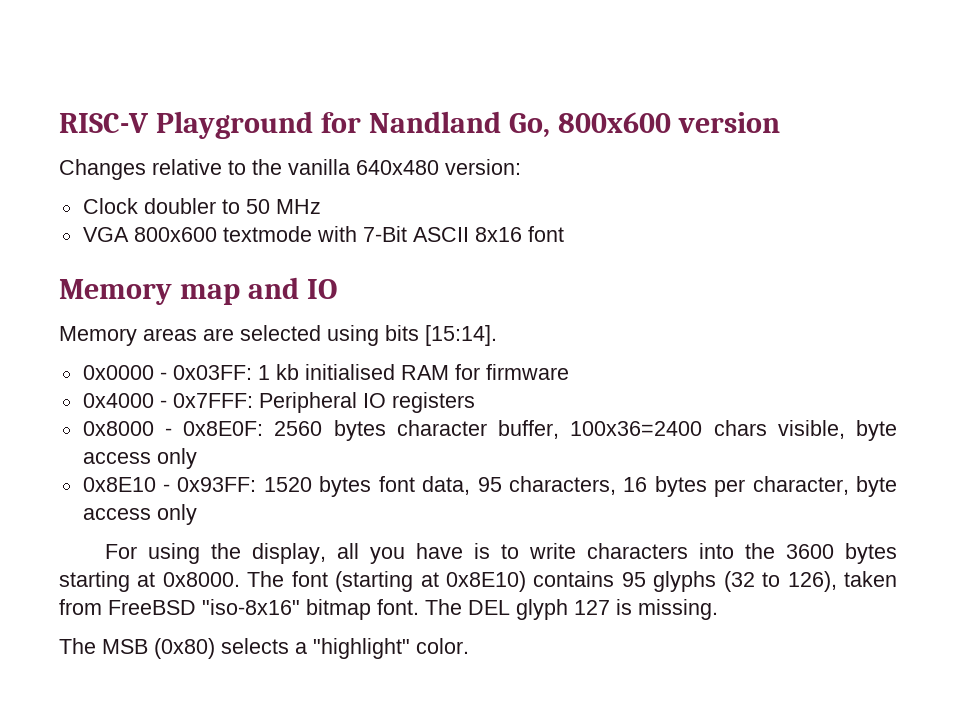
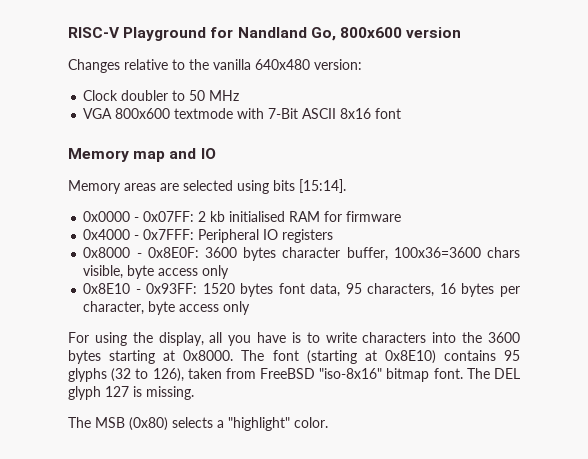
[172,365,270,380] 0x03FF: 1 -> [143,211,207,222] 0x07FF: 2
[274,421,323,436] 2560 -> [205,247,237,258] 3600
[570,421,703,436] 100x36=2400 -> [393,247,481,258] 100x36=3600

